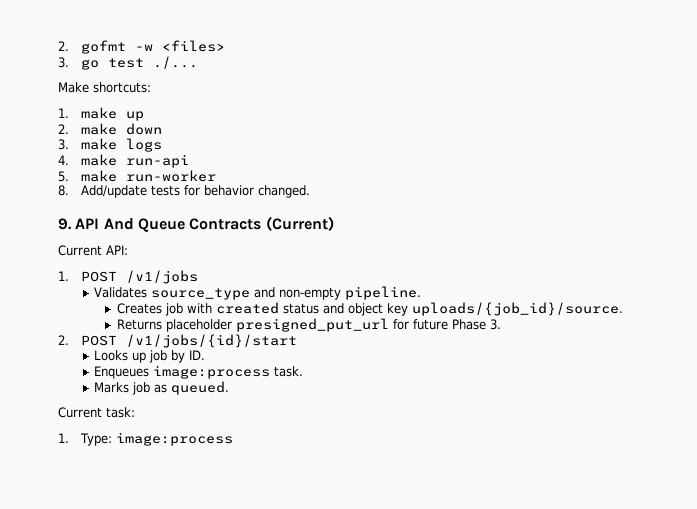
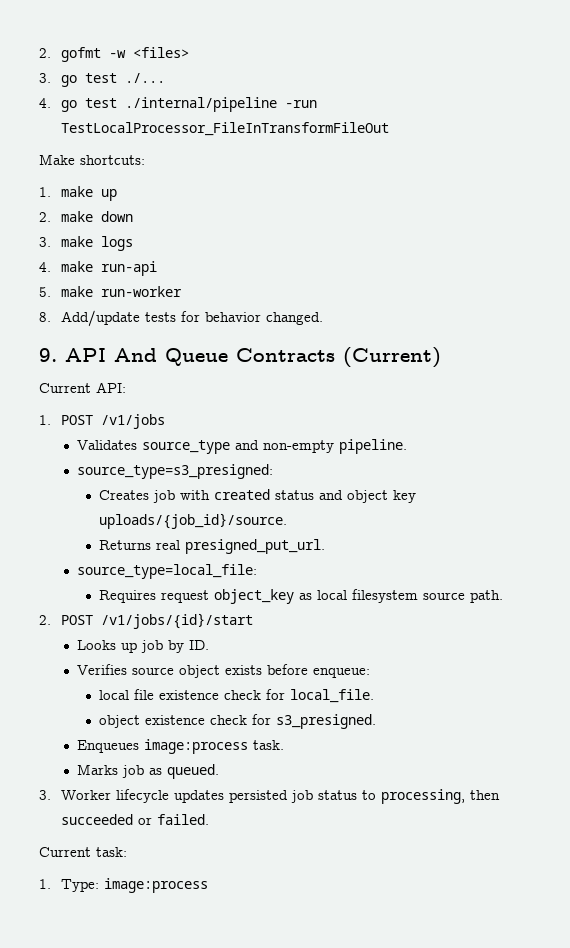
(198, 62) none -> [39,97,318,112] [61,122,390,136] // 4. go test ./internal/pipeline -run TestLocalProcessor_FileInTransformFileOut
(422, 293) none -> [76,464,273,479] // source_type=s3_presigned:
[165,318,501,332] placeholder presigned_put_url for future Phase 3. -> [155,539,325,554] [76,564,257,579] [98,589,503,604] real presigned_put_url. // source_type=local_file: // Requires request object_key as local filesystem source path.
(206, 355) none -> [76,664,370,678] [98,689,374,703] [98,714,376,729] // Verifies source object exists before enqueue: // local file existence check for local_file. // object existence check for s3_presigned.
(230, 388) none -> [39,789,501,804] [61,814,210,825] // 3. Worker lifecycle updates persisted job status to processing, then succeeded or failed.

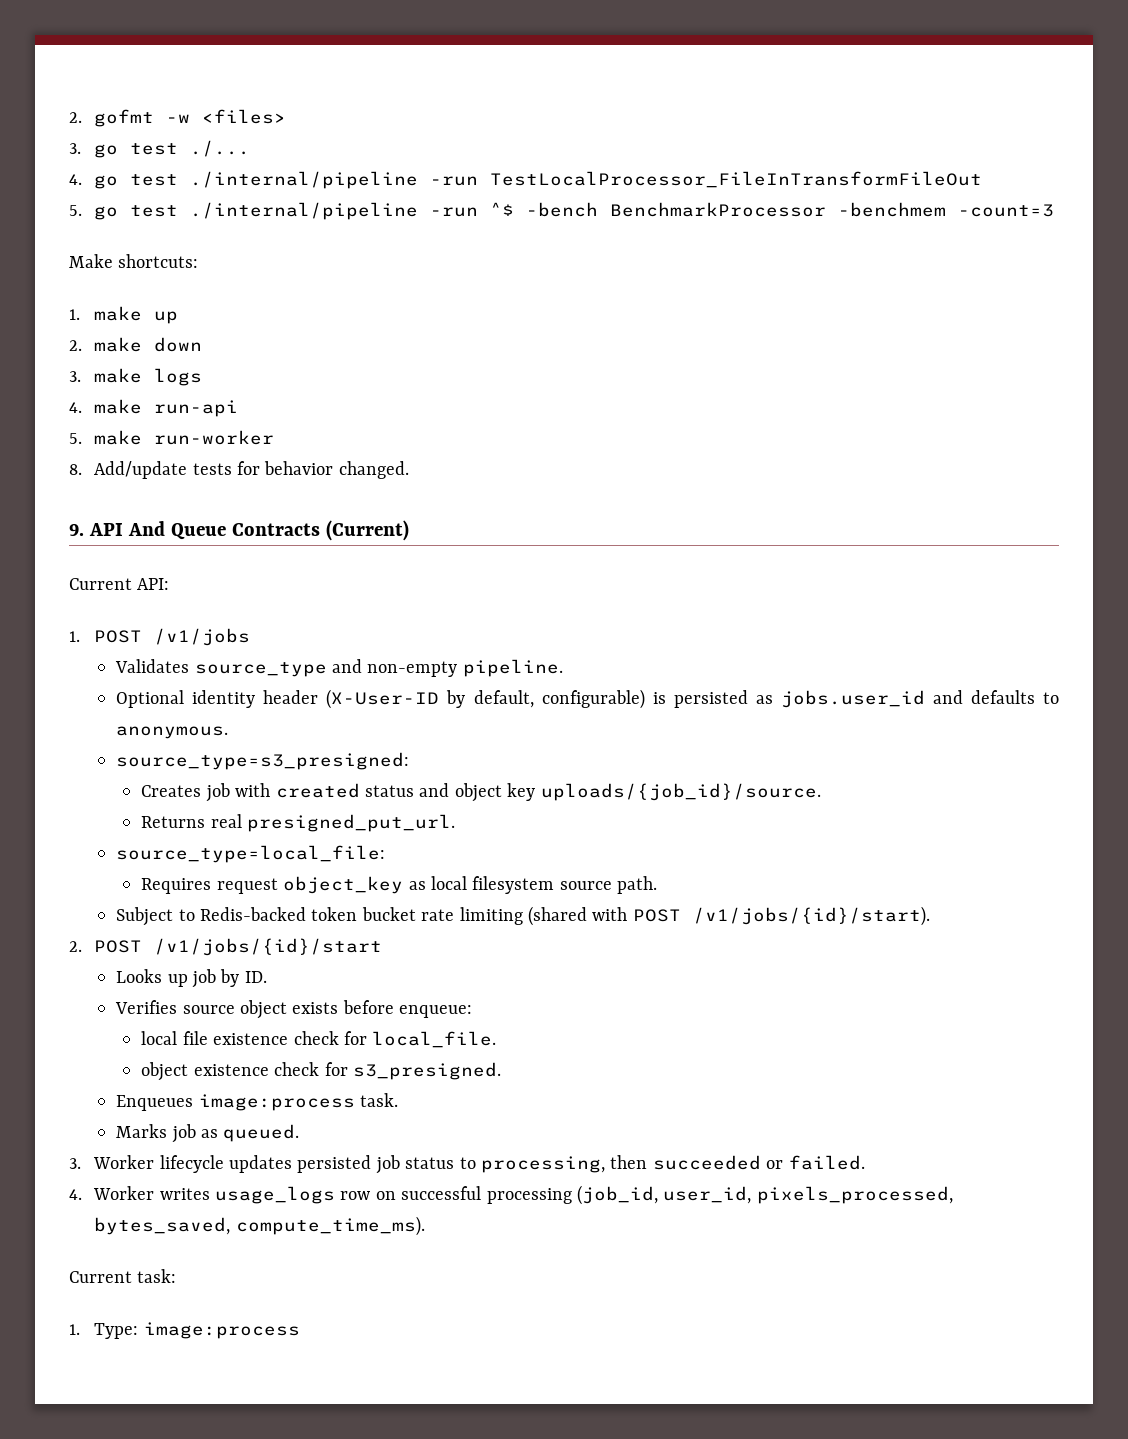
(390, 129) none -> [69,202,1055,220] // 5. go test ./internal/pipeline -run ^$ -bench BenchmarkProcessor -benchmem -count=3
(407, 446) none -> [116,689,1060,709] [116,726,229,739] // Optional identity header (X-User-ID by default, configurable) is persisted as jobs.user_id and defaults to anonymous.
(503, 596) none -> [116,906,930,926] // Subject to Redis-backed token bucket rate limiting (shared with POST /v1/jobs/{id}/start).
(210, 819) none -> [69,1185,953,1205] [94,1216,425,1236] // 4. Worker writes usage_logs row on successful processing (job_id, user_id, pixels_processed, bytes_saved, compute_time_ms).

